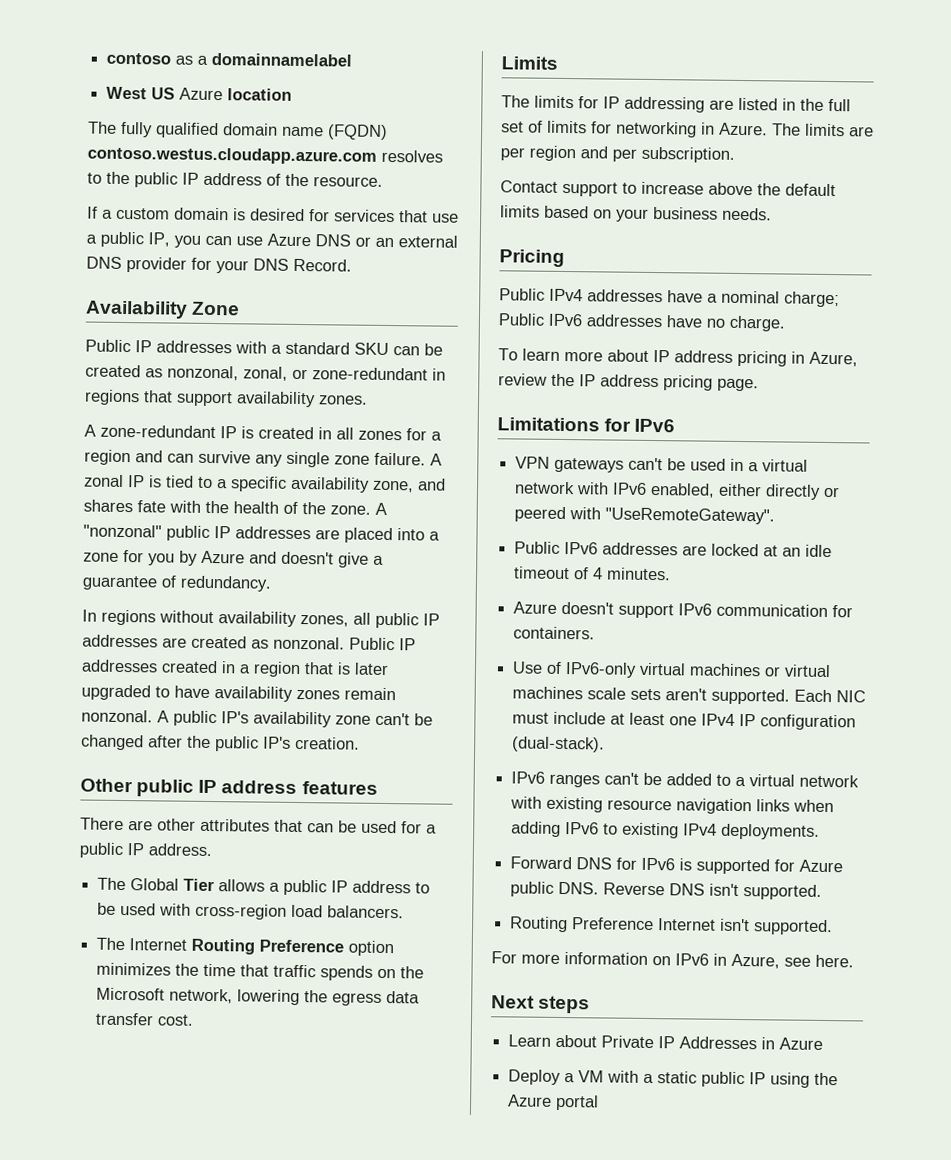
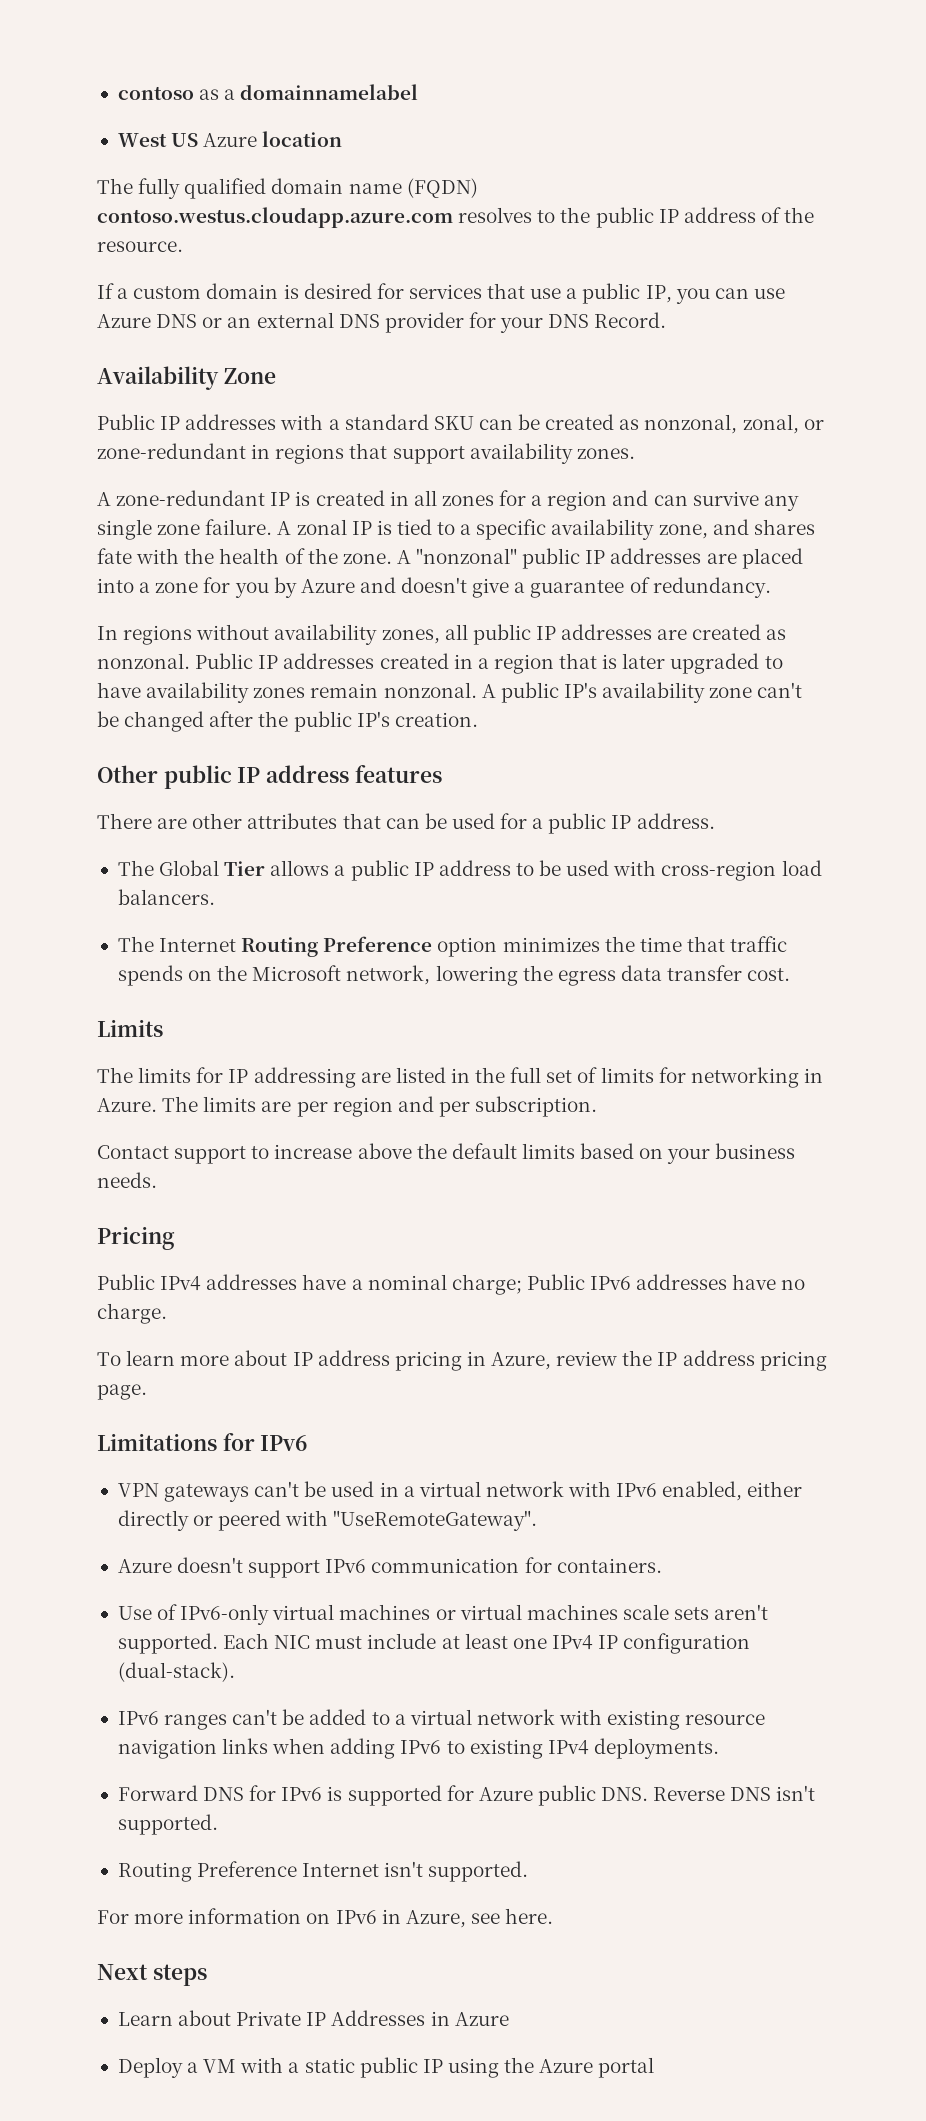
[514,541,833,558] [514,566,672,581] // Public IPv6 addresses are locked at an idle timeout of 4 minutes. -> (538, 1520) none

